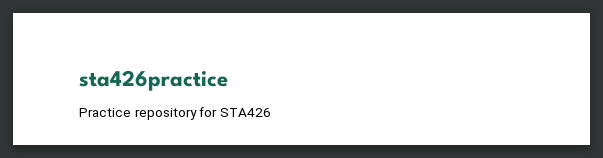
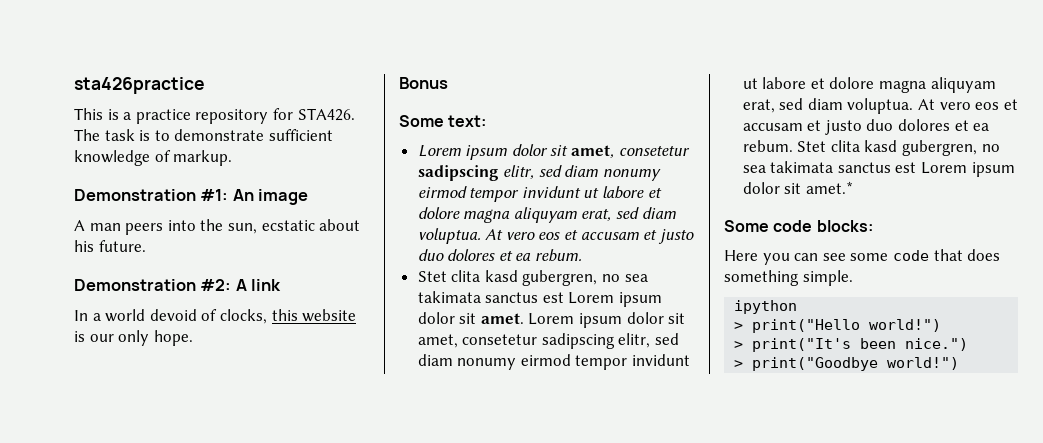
[79,107,271,120] Practice repository for STA426 -> [74,108,355,124] [74,129,333,141] [74,150,233,166] [74,189,309,205] [74,219,361,235] [74,240,146,252] [74,279,282,291] [74,309,357,324] [74,330,193,346] [399,77,448,89] [399,115,487,127] [417,144,690,160] [417,165,662,181] [417,186,662,202] [417,207,676,223] [417,228,694,244] [417,249,583,262] [417,270,648,286] [417,291,663,307] [417,312,686,328] [417,333,680,349] [417,354,691,370] [742,77,996,93] [742,98,1018,114] [742,119,990,135] [742,140,1000,156] [742,161,1015,177] [742,181,853,194] [724,220,873,232] [724,249,1001,265] [724,270,853,286] [734,300,798,314] [734,319,942,333] [734,338,969,352] [734,357,960,371] This is a practice repository for STA426. The task is to demonstrate sufficient knowledge of markup. // Demonstration #1: An image // A man peers into the sun, ecstatic about his future. // Demonstration #2: A link // In a world devoid of clocks, this website is our only hope. // Bonus // Some text: // Lorem ipsum dolor sit amet, consetetur sadipscing elitr, sed diam nonumy eirmod tempor invidunt ut labore et dolore magna aliquyam erat, sed diam voluptua. At vero eos et accusam et justo duo dolores et ea rebum. // Stet clita kasd gubergren, no sea takimata sanctus est Lorem ipsum dolor sit amet. Lorem ipsum dolor sit amet, consetetur sadipscing elitr, sed diam nonumy eirmod tempor invidunt ut labore et dolore magna aliquyam erat, sed diam voluptua. At vero eos et accusam et justo duo dolores et ea rebum. Stet clita kasd gubergren, no sea takimata sanctus est Lorem ipsum dolor sit amet.* // Some code blocks: // Here you can see some code that does something simple. // ipython // > print("Hello world!") // > print("It's been nice.") // > print("Goodbye world!")

